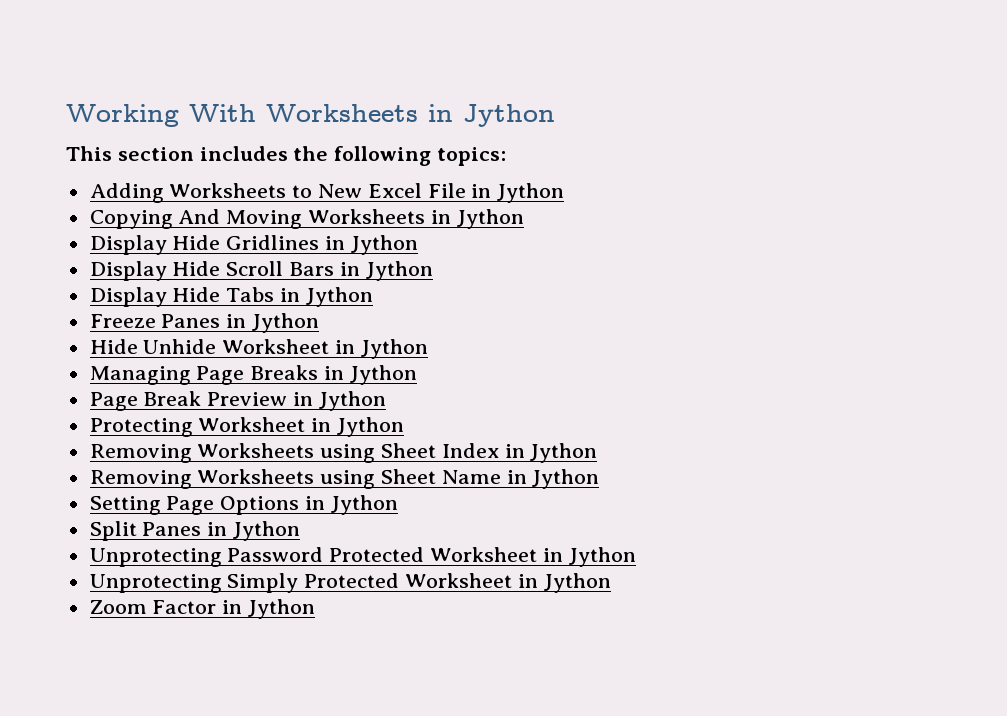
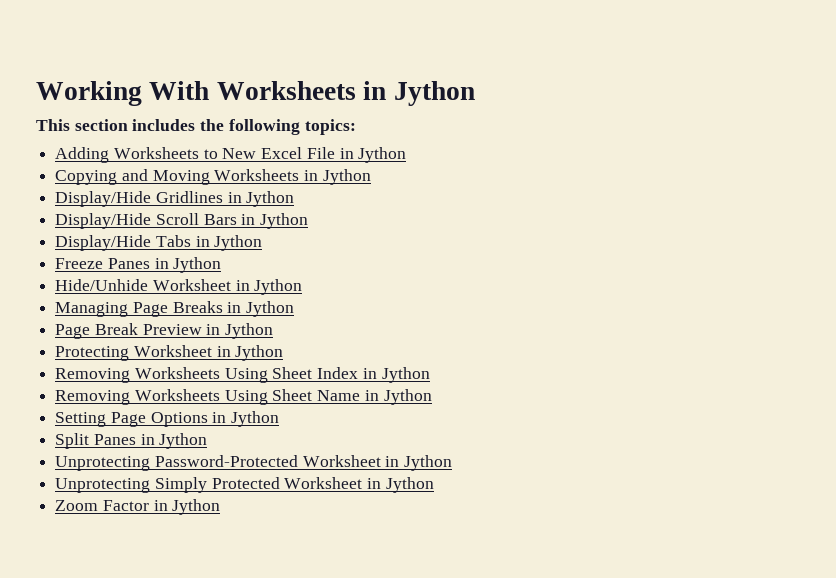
[178,209,221,224] And -> [121,169,148,181] and
[89,235,221,255] Display Hide -> [55,191,152,207] Display/Hide
[89,261,221,281] Display Hide -> [55,213,152,229] Display/Hide
[89,287,221,307] Display Hide -> [55,235,152,251] Display/Hide
[89,339,217,354] Hide Unhide -> [55,279,149,291] Hide/Unhide
[320,444,376,463] using -> [224,368,268,383] Using
[320,470,376,489] using -> [224,390,268,405] Using
[227,547,425,562] Password Protected -> [154,455,298,467] Password‑Protected

